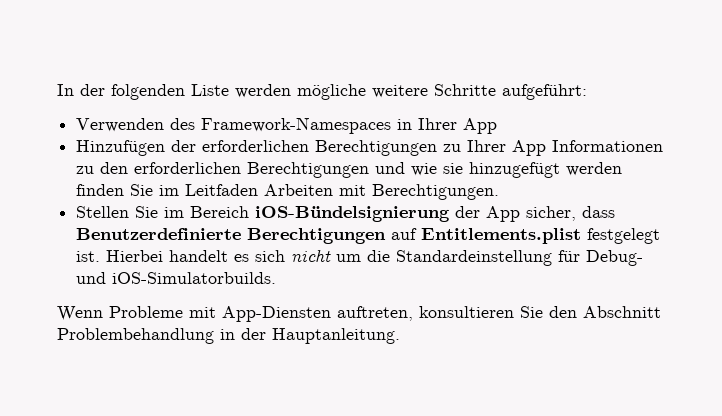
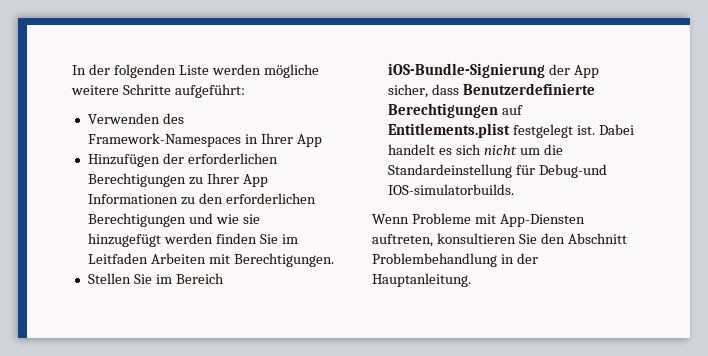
[255,206,451,222] iOS-Bündelsignierung -> [387,63,545,78] iOS-Bundle-Signierung
[106,250,164,262] Hierbei -> [598,124,634,135] Dabei
[586,250,644,266] [76,272,277,284] Debug- und iOS-Simulatorbuilds. -> [538,164,607,178] [387,184,514,195] Debug-und IOS-simulatorbuilds.

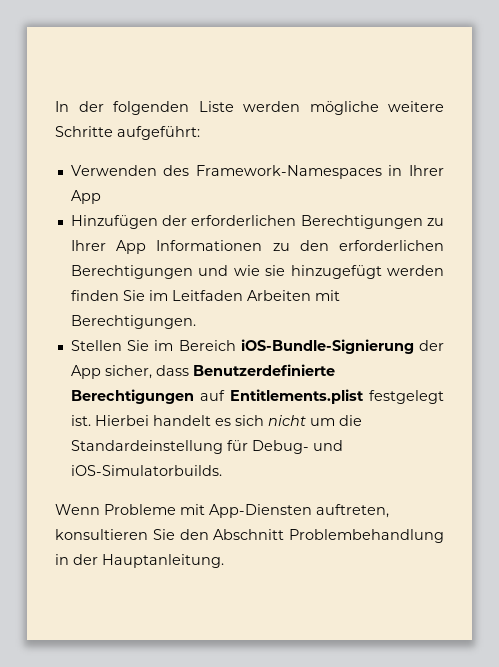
[598,124,634,135] Dabei -> [94,415,149,426] Hierbei
[538,164,607,178] [387,184,514,195] Debug-und IOS-simulatorbuilds. -> [251,440,343,454] [70,465,222,476] Debug- und iOS-Simulatorbuilds.

